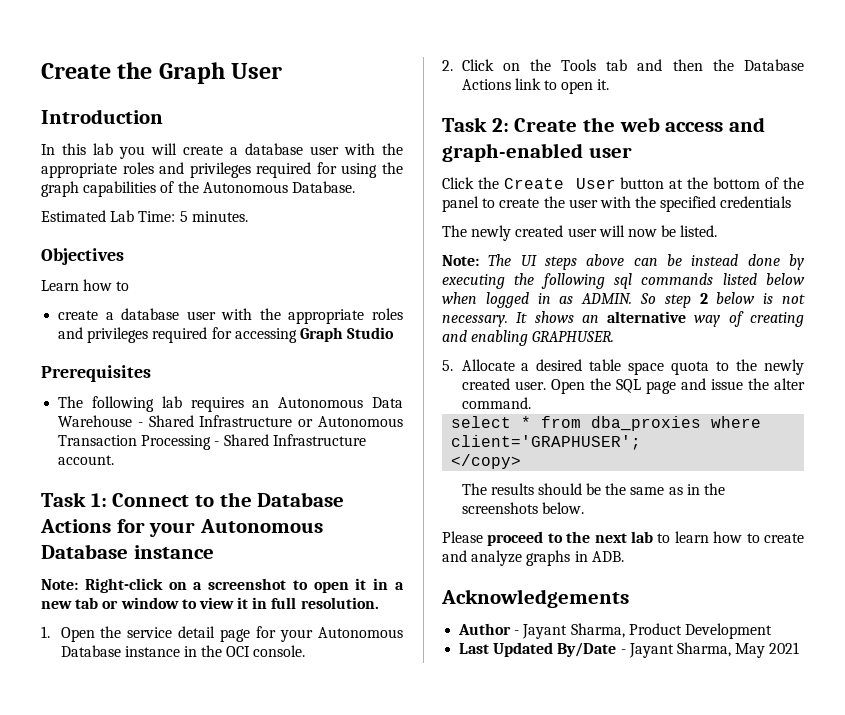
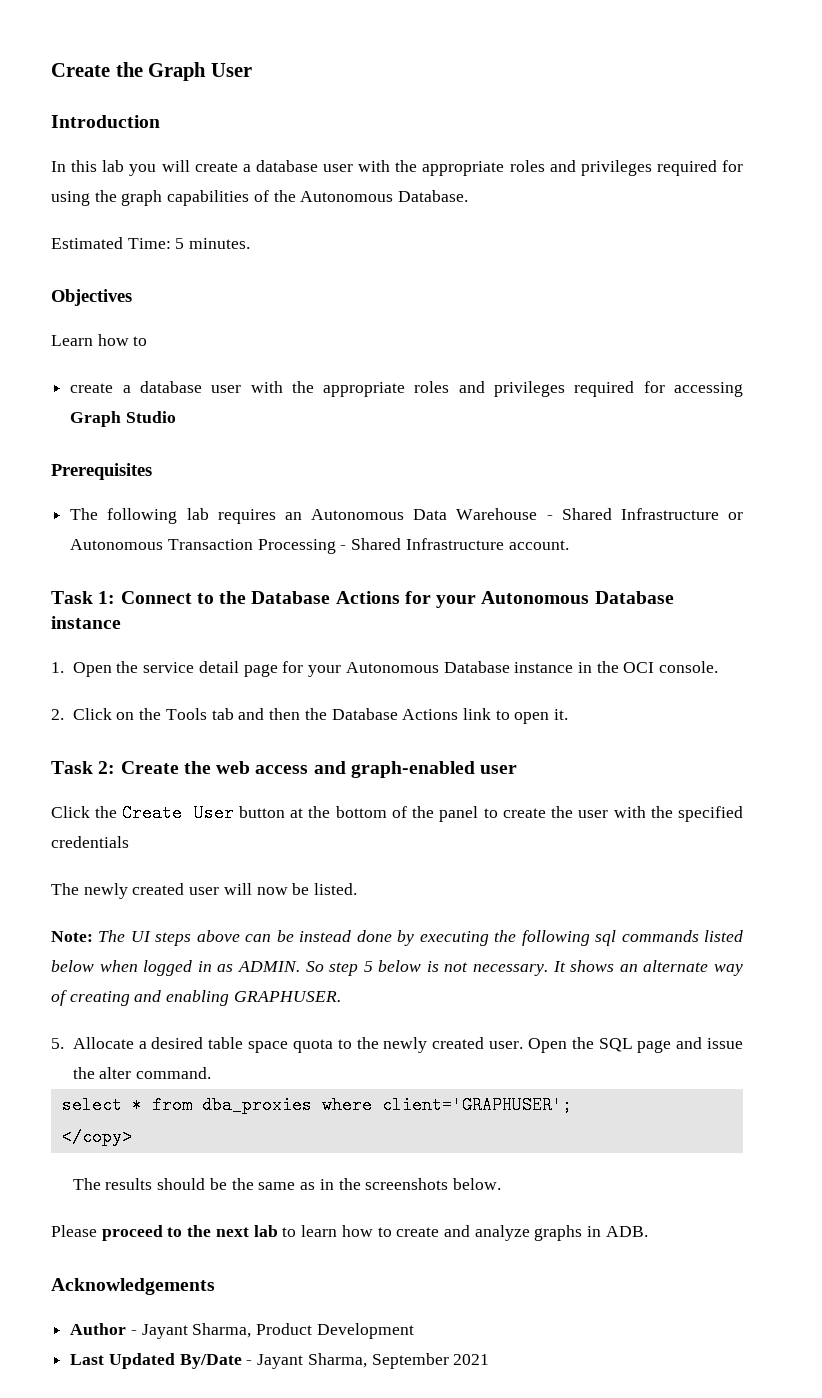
[110,210,135,222] Lab -> (123, 243) none
[41,578,404,593] [41,597,379,609] // Note: Right-click on a screenshot to open it in a new tab or window to view it in full resolution. -> (121, 622) none
[699,293,708,304] 2 -> [363,961,373,972] 5
[607,311,687,323] alternative -> [643,960,709,972] alternate
[735,643,766,658] May -> [371,1353,449,1369] September

